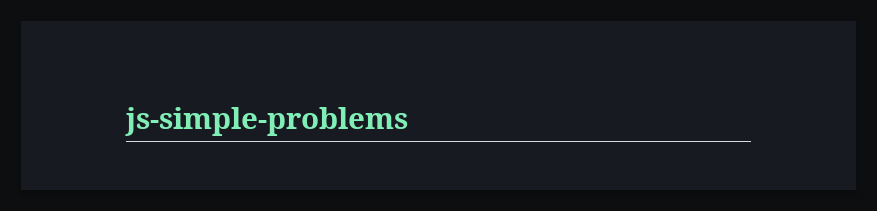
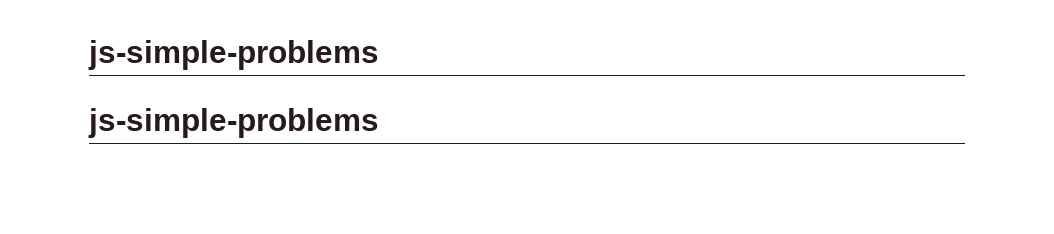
[125,107,408,136] js-simple-problems -> [88,40,379,70] [88,108,379,138] js-simple-problems // js-simple-problems

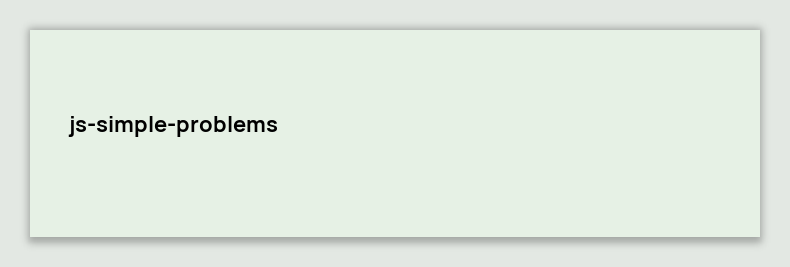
[88,40,379,70] [88,108,379,138] js-simple-problems // js-simple-problems -> [68,116,278,137] js-simple-problems

